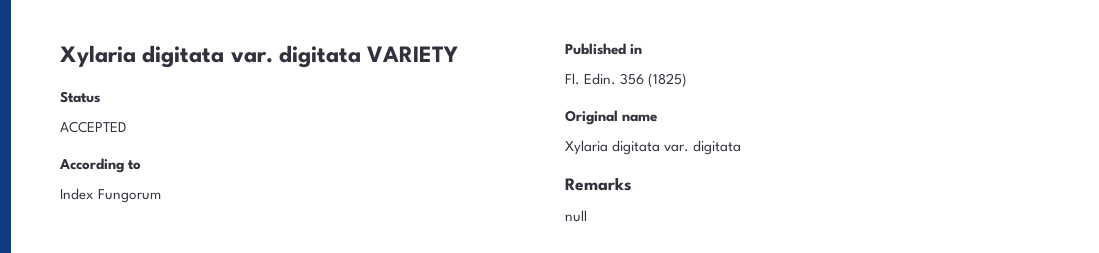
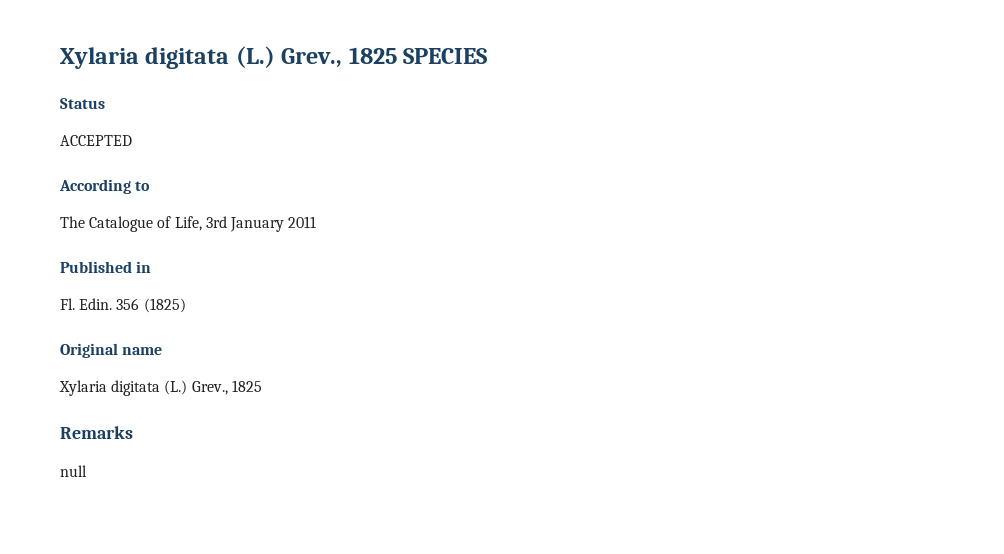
[60,45,459,68] Xylaria digitata var. digitata VARIETY -> [60,46,488,69] Xylaria digitata (L.) Grev., 1825 SPECIES
[60,188,162,203] Index Fungorum -> [60,216,317,232] The Catalogue of Life, 3rd January 2011
[664,140,742,155] var. digitata -> [164,380,262,395] (L.) Grev., 1825

